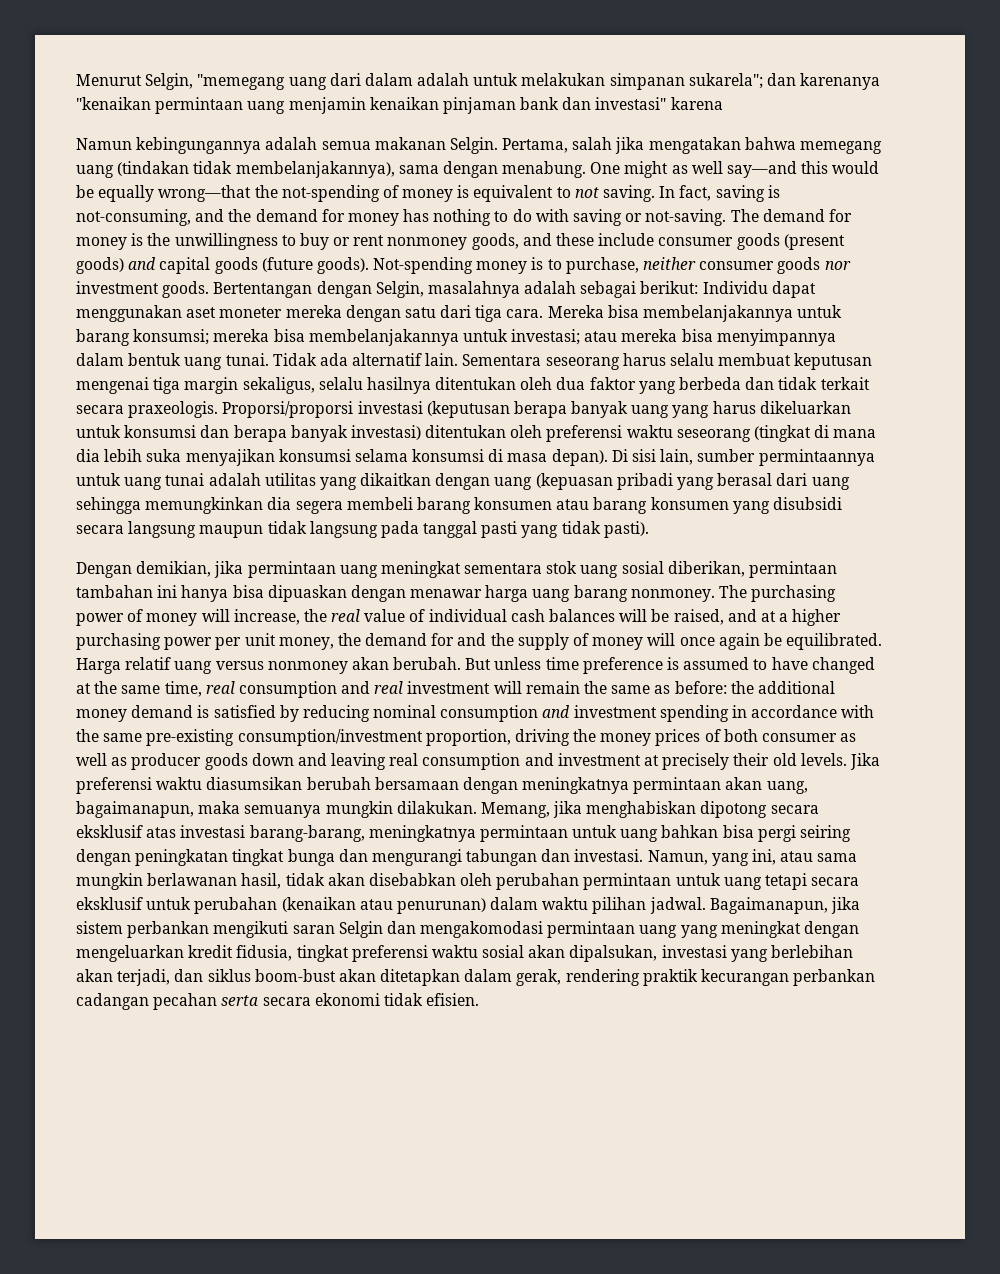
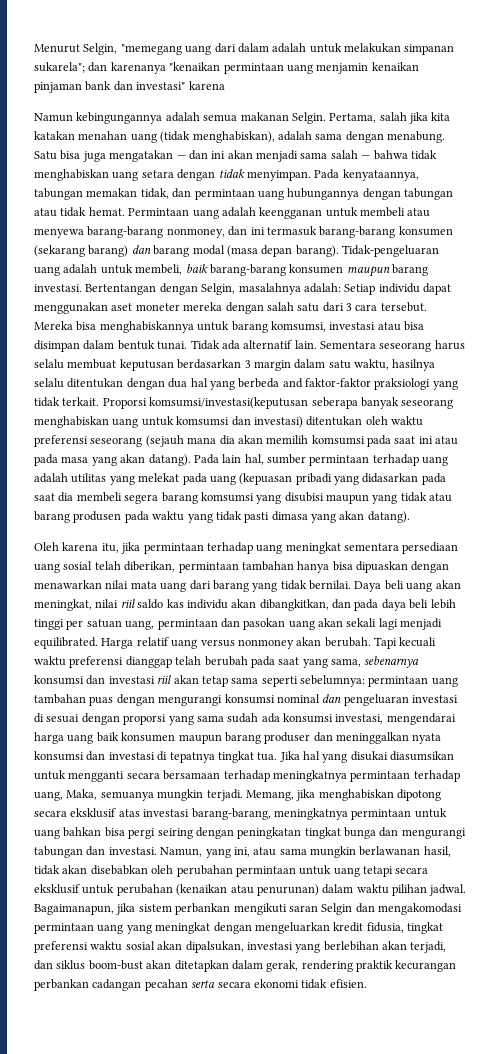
[648,137,883,154] [76,161,880,178] [76,185,780,202] [76,209,852,226] [76,233,845,250] [76,257,851,274] [76,281,768,298] mengatakan bahwa memegang uang (tindakan tidak membelanjakannya), sama dengan menabung. One might as well say—and this would be equally wrong—that the not-spending of money is equivalent to not saving. In fact, saving is not-consuming, and the demand for money has nothing to do with saving or not-saving. The demand for money is the unwillingness to buy or rent nonmoney goods, and these include consumer goods (present goods) and capital goods (future goods). Not-spending money is to purchase, neither consumer goods nor investment goods. Bertentangan dengan Selgin, masalahnya adalah sebagai berikut: Individu -> [431,112,451,121] [34,131,445,143] [34,150,437,162] [34,169,419,181] [34,188,453,200] [34,207,431,219] [34,226,453,238] [34,245,439,257] [34,264,428,277] [34,283,420,295] kita katakan menahan uang (tidak menghabiskan), adalah sama dengan menabung. Satu bisa juga mengatakan — dan ini akan menjadi sama salah — bahwa tidak menghabiskan uang setara dengan tidak menyimpan. Pada kenyataannya, tabungan memakan tidak, dan permintaan uang hubungannya dengan tabungan atau tidak hemat. Permintaan uang adalah keengganan untuk membeli atau menyewa barang-barang nonmoney, dan ini termasuk barang-barang konsumen (sekarang barang) dan barang modal (masa depan barang). Tidak-pengeluaran uang adalah untuk membeli, baik barang-barang konsumen maupun barang investasi. Bertentangan dengan Selgin, masalahnya adalah: Setiap individu
(401, 313) none -> [266,302,294,311] salah
[475,305,544,322] tiga cara. -> [346,302,427,312] 3 cara tersebut.
[643,305,794,322] membelanjakannya -> [99,321,194,333] menghabiskannya
[133,329,836,346] konsumsi; mereka bisa membelanjakannya untuk investasi; atau mereka bisa menyimpannya -> [270,321,424,332] [34,340,80,352] komsumsi, investasi atau bisa disimpan
[184,357,223,370] uang -> (155, 345) none
[76,377,870,394] [76,401,851,418] [76,425,877,442] [76,449,875,466] [76,473,205,490] mengenai tiga margin sekaligus, selalu hasilnya ditentukan oleh dua faktor yang berbeda dan tidak terkait secara praxeologis. Proporsi/proporsi investasi (keputusan berapa banyak uang yang harus dikeluarkan untuk konsumsi dan berapa banyak investasi) ditentukan oleh preferensi waktu seseorang (tingkat di mana dia lebih suka menyajikan konsumsi selama konsumsi di masa depan). Di sisi lain, sumber permintaannya untuk uang tunai -> [177,359,436,371] [34,378,458,390] [34,397,454,409] [34,416,423,428] [34,435,459,447] [34,454,449,466] berdasarkan 3 margin dalam satu waktu, hasilnya selalu ditentukan dengan dua hal yang berbeda and faktor-faktor praksiologi yang tidak terkait. Proporsi komsumsi/investasi(keputusan seberapa banyak seseorang menghabiskan uang untuk komsumsi dan investasi) ditentukan oleh waktu preferensi seseorang (sejauh mana dia akan memilih komsumsi pada saat ini atau pada masa yang akan datang). Pada lain hal, sumber permintaan terhadap uang
[360,473,491,490] dikaitkan dengan -> [138,473,207,485] melekat pada
[717,473,850,490] [76,497,843,514] [76,521,649,538] [76,561,212,578] berasal dari uang sehingga memungkinkan dia segera membeli barang konsumen atau barang konsumen yang disubsidi secara langsung maupun tidak langsung pada tanggal pasti yang tidak pasti). // Dengan demikian, -> [362,473,446,485] [34,492,453,504] [34,511,410,523] [34,542,119,553] didasarkan pada saat dia membeli segera barang komsumsi yang disubisi maupun yang tidak atau barang produsen pada waktu yang tidak pasti dimasa yang akan datang). // Oleh karena itu,
(336, 569) none -> [206,542,253,554] terhadap
[546,561,578,574] stok -> [402,542,459,554] persediaan
(664, 567) none -> [94,561,121,570] telah
[157,585,178,598] ini -> (294, 566) none
[410,585,837,602] [76,609,842,626] [76,633,782,650] menawar harga uang barang nonmoney. The purchasing power of money will increase, the real value of individual cash balances will be raised, and at a higher purchasing power per unit money, the demand for and the supply of money will once again be -> [34,580,461,592] [34,599,456,611] [34,618,443,630] menawarkan nilai mata uang dari barang yang tidak bernilai. Daya beli uang akan meningkat, nilai riil saldo kas individu akan dibangkitkan, dan pada daya beli lebih tinggi per satuan uang, permintaan dan pasokan uang akan sekali lagi menjadi
[465,657,875,674] [76,681,835,698] [76,705,875,722] [76,729,857,746] [76,753,880,770] [76,777,808,794] [76,801,241,818] But unless time preference is assumed to have changed at the same time, real consumption and real investment will remain the same as before: the additional money demand is satisfied by reducing nominal consumption and investment spending in accordance with the same pre-existing consumption/investment proportion, driving the money prices of both consumer as well as producer goods down and leaving real consumption and investment at precisely their old levels. Jika preferensi waktu diasumsikan berubah bersamaan dengan meningkatnya permintaan akan uang, bagaimanapun, maka -> [374,637,437,649] [34,656,420,668] [34,675,458,687] [34,694,458,706] [34,713,456,725] [34,732,442,744] [34,751,455,763] [34,770,460,782] [34,789,98,801] Tapi kecuali waktu preferensi dianggap telah berubah pada saat yang sama, sebenarnya konsumsi dan investasi riil akan tetap sama seperti sebelumnya: permintaan uang tambahan puas dengan mengurangi konsumsi nominal dan pengeluaran investasi di sesuai dengan proporsi yang sama sudah ada konsumsi investasi, mengendarai harga uang baik konsumen maupun barang produser dan meninggalkan nyata konsumsi dan investasi di tepatnya tingkat tua. Jika hal yang disukai diasumsikan untuk mengganti secara bersamaan terhadap meningkatnya permintaan terhadap uang, Maka,
[396,801,477,814] dilakukan. -> [206,789,243,801] terjadi.

